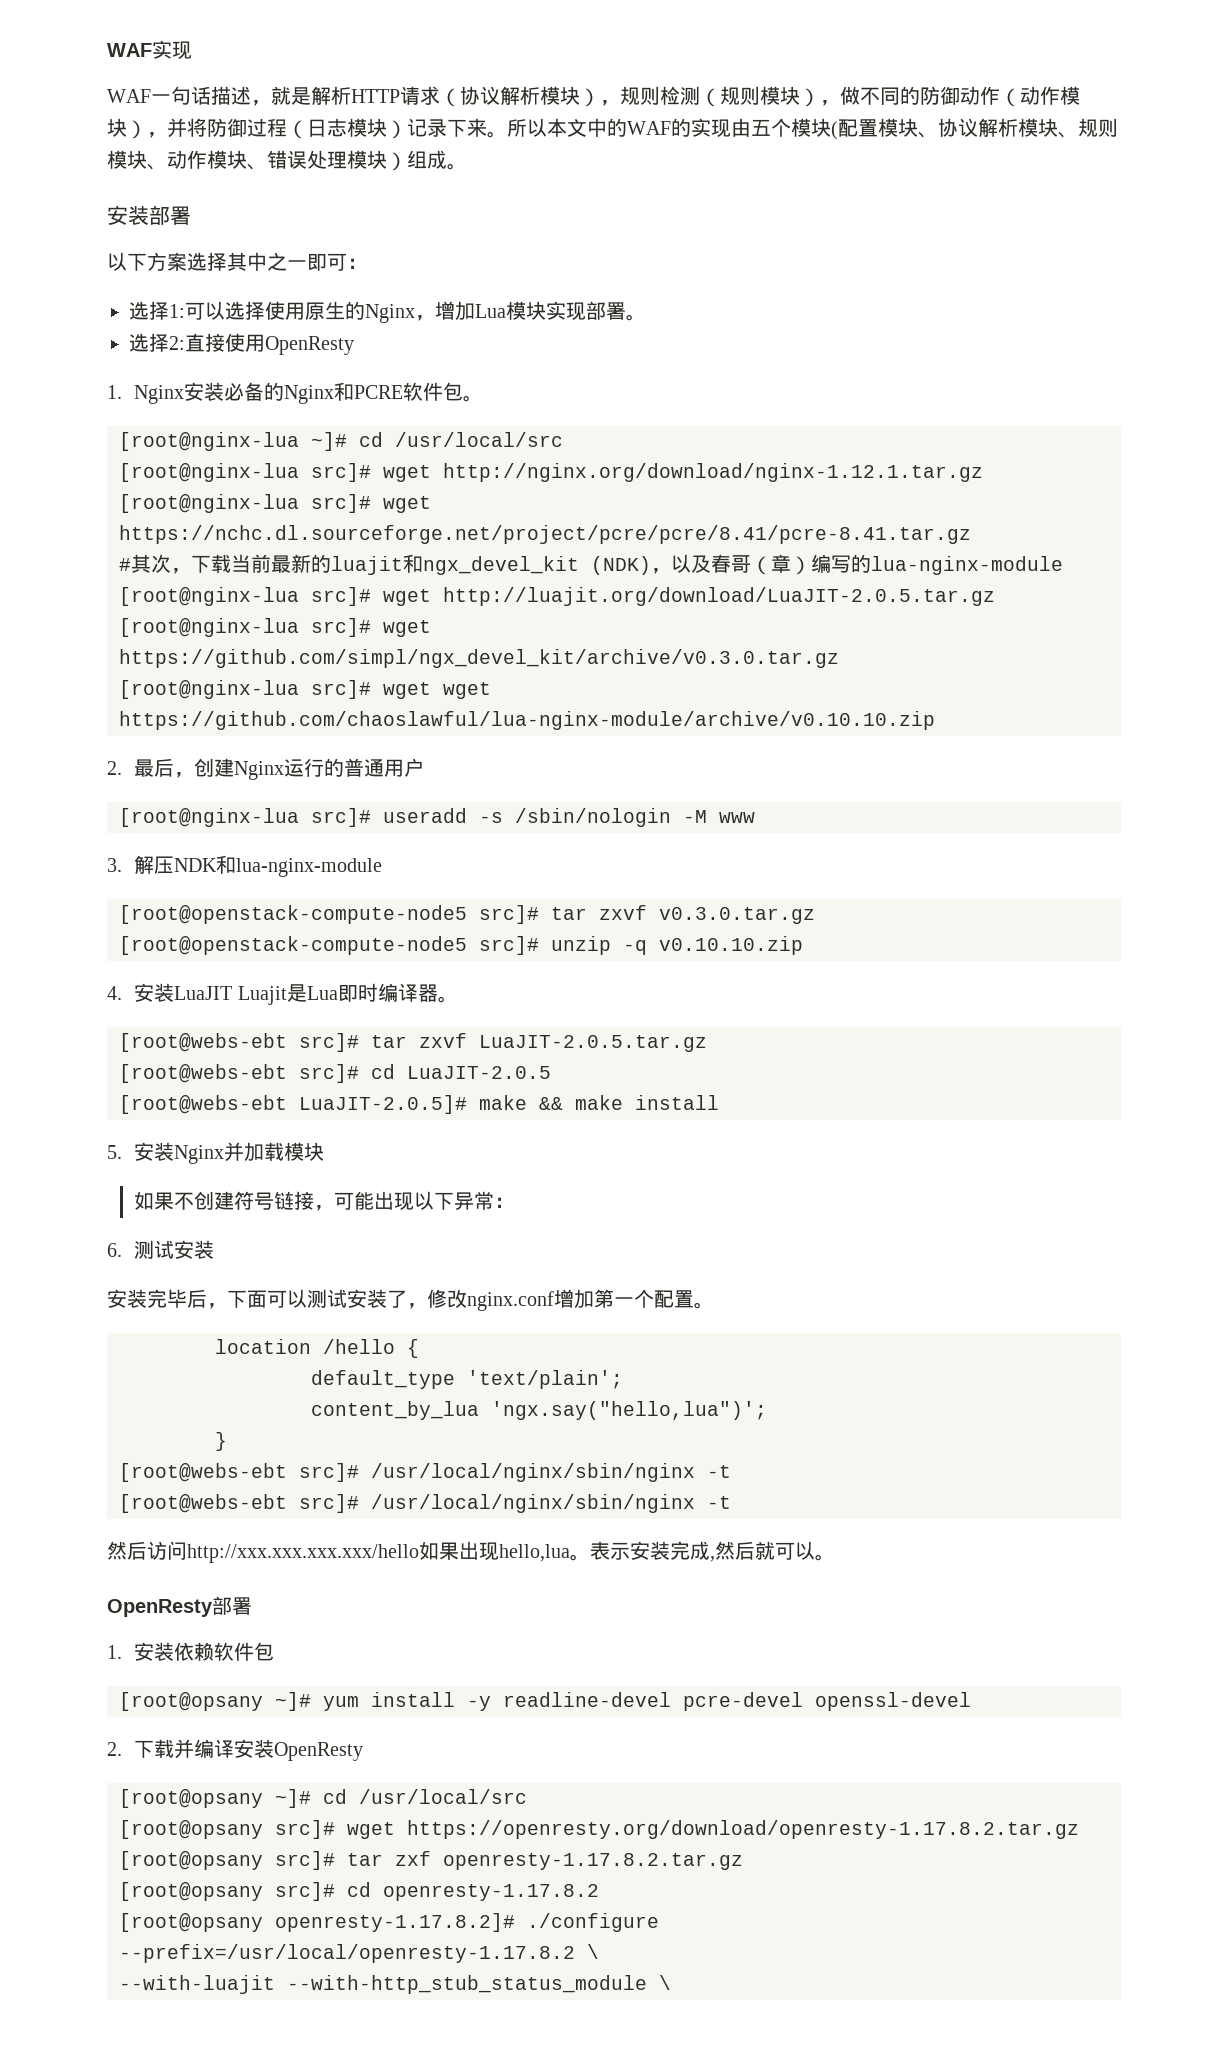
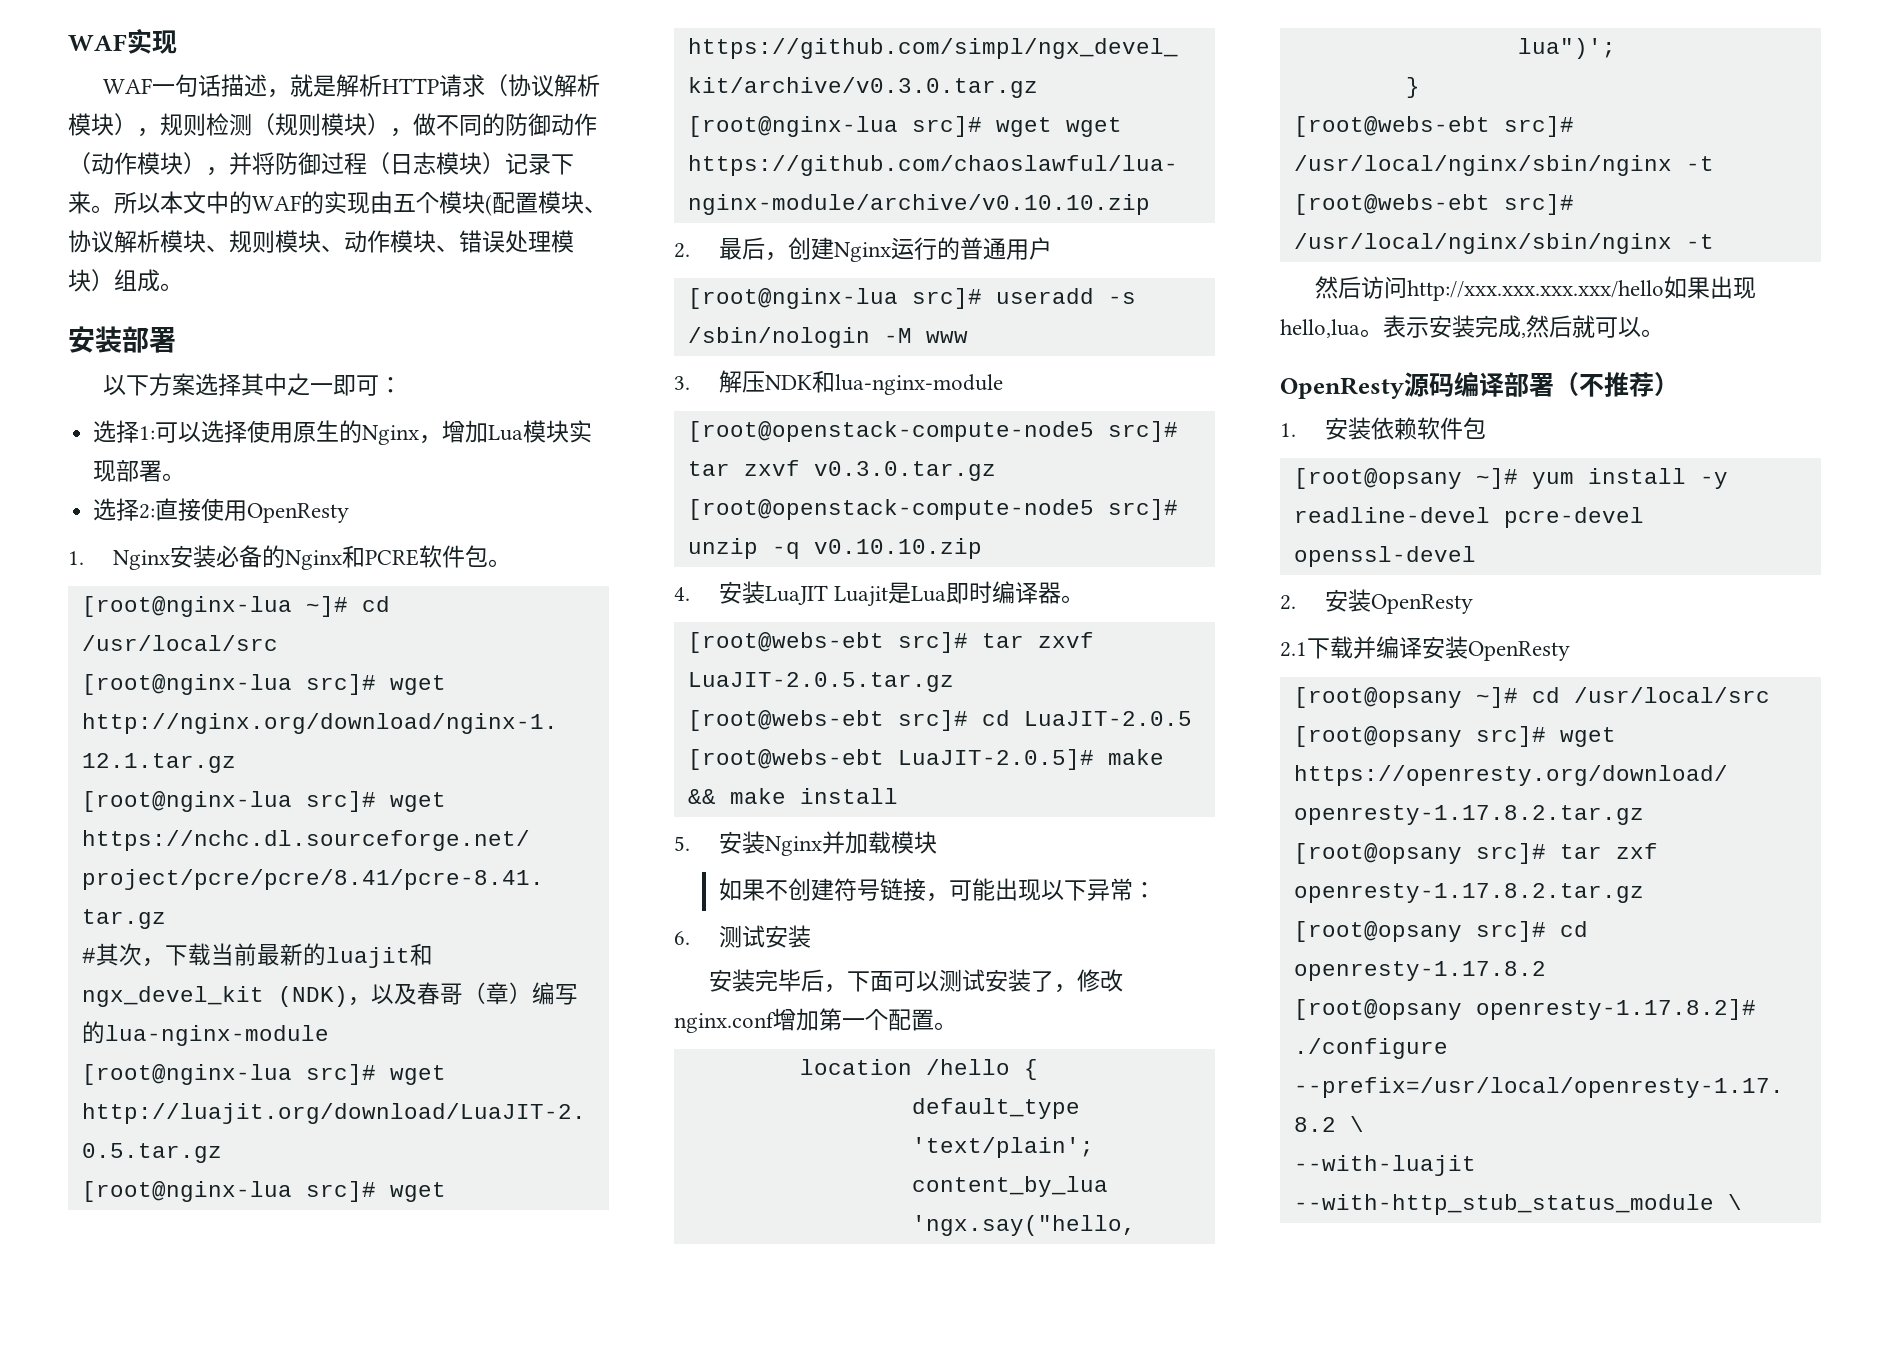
[212,1596,252,1615] 部署 -> [1404,372,1679,397] 源码编译部署（不推荐）
(122, 1749) none -> [1324,589,1473,614] [1280,642,1307,657] 安装OpenResty // 2.1

